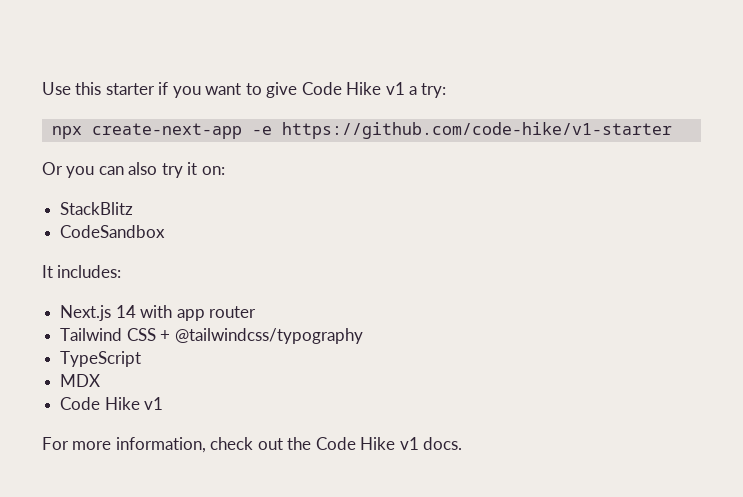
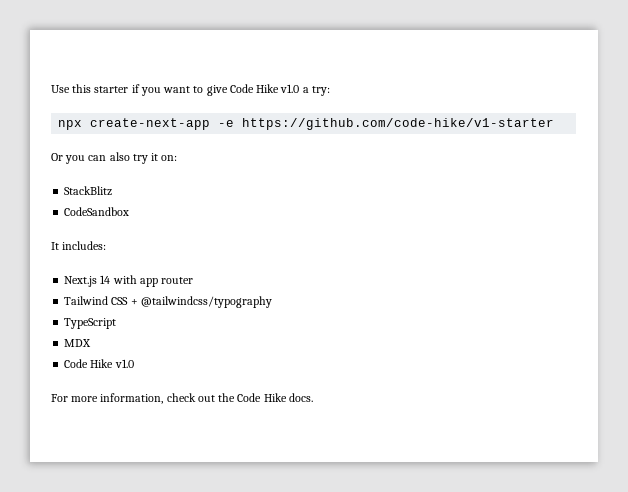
[385,82,405,95] v1 -> [280,84,300,93] v1.0
[144,397,164,410] v1 -> [114,359,134,368] v1.0
[399,437,419,450] v1 -> (287, 397) none

